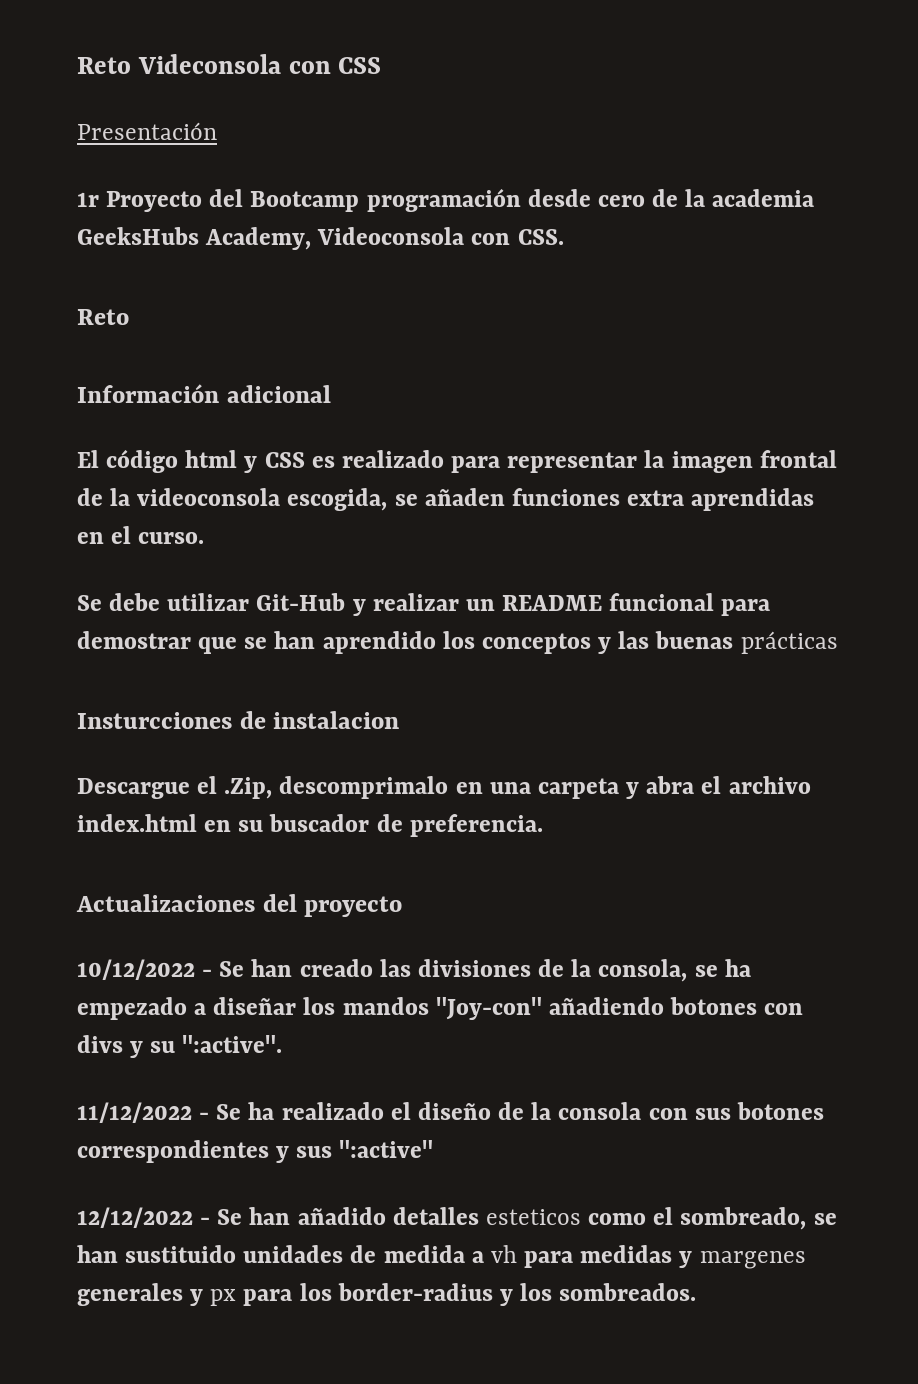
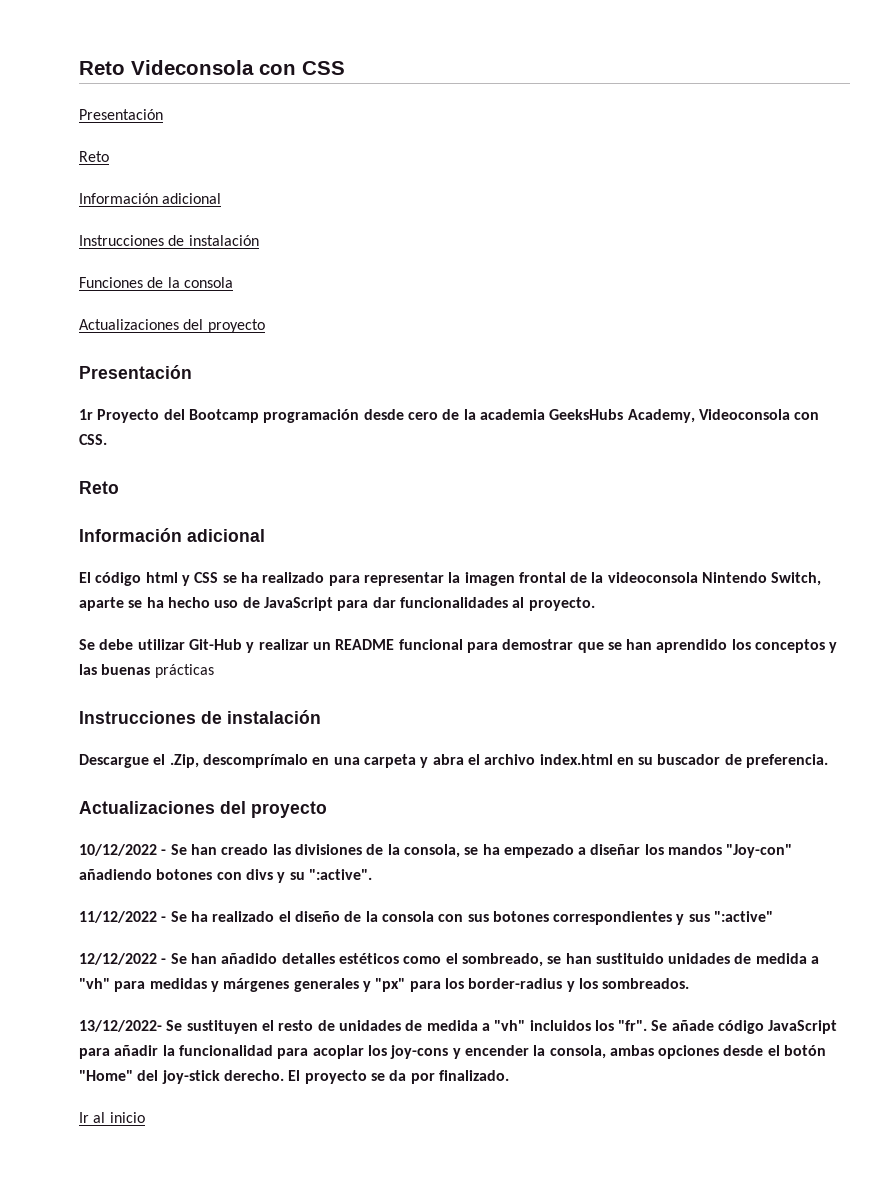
(217, 131) none -> [79,151,109,162] [79,193,222,204] [79,235,259,246] [79,277,233,288] [79,319,265,333] [79,365,192,379] // Reto // Información adicional // Instrucciones de instalación // Funciones de la consola // Actualizaciones del proyecto // Presentación
[311,456,335,468] es -> [222,572,258,583] se ha
[287,488,815,511] [77,526,205,544] escogida, se añaden funciones extra aprendidas en el curso. -> [702,572,822,586] [79,597,595,611] Nintendo Switch, aparte se ha hecho uso de JavaScript para dar funcionalidades al proyecto.
[77,711,400,729] Insturcciones de instalacion -> [79,710,321,724] Instrucciones de instalación
[279,776,449,799] descomprimalo -> [202,754,308,768] descomprímalo
[485,1209,581,1225] esteticos -> [338,953,399,964] estéticos
[490,1245,517,1263] vh -> [79,978,110,989] "vh"
[699,1251,806,1269] margenes -> [223,978,290,992] márgenes
[210,1289,237,1306] px -> [375,978,406,992] "px"
(697, 1292) none -> [79,1020,838,1034] [79,1045,827,1059] [79,1070,509,1084] [79,1112,145,1123] // 13/12/2022- Se sustituyen el resto de unidades de medida a "vh" incluidos los "fr". Se añade código JavaScript para añadir la funcionalidad para acoplar los joy-cons y encender la consola, ambas opciones desde el botón "Home" del joy-stick derecho. El proyecto se da por finalizado. // Ir al inicio

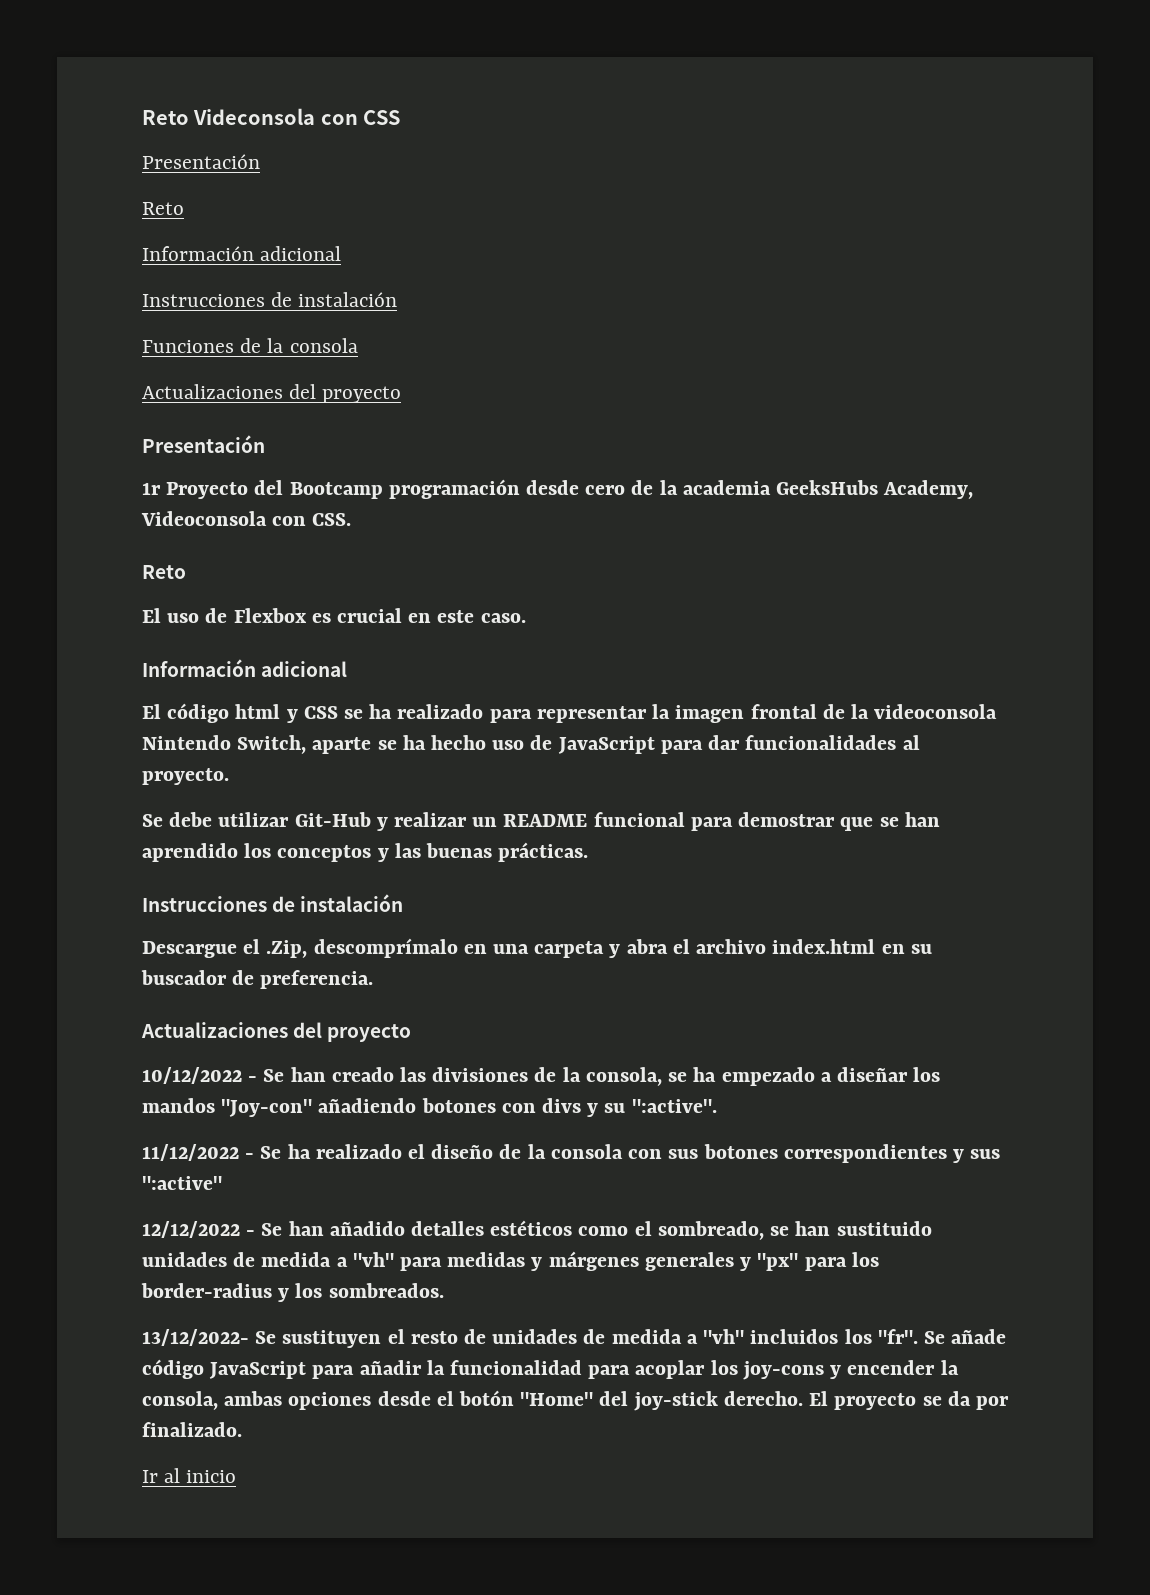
(119, 487) none -> [142,608,526,623] // El uso de Flexbox es crucial en este caso.
[154,664,214,678] prácticas -> [498,842,589,862] prácticas.

